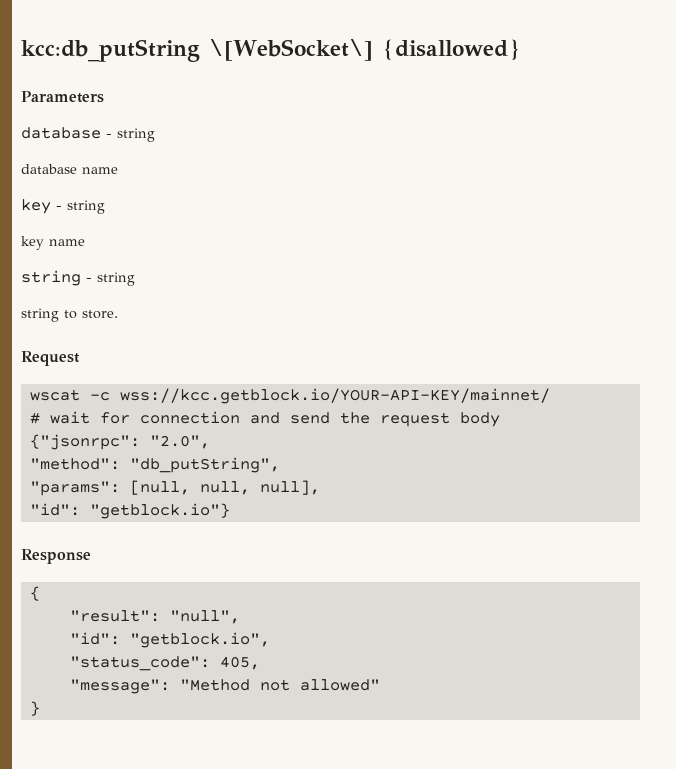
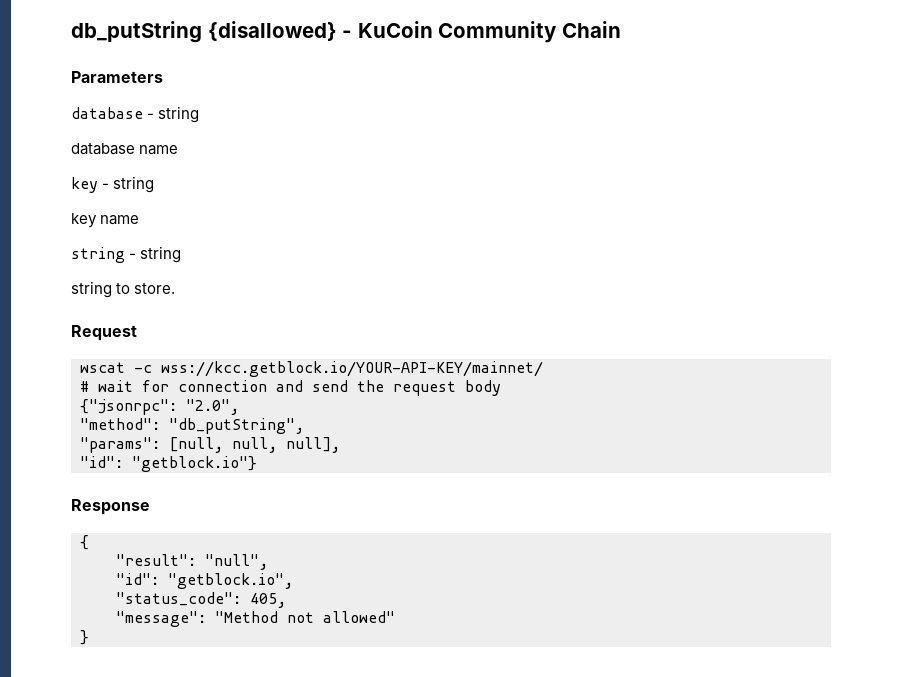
[21,39,373,62] kcc:db_putString \[WebSocket\] -> [71,21,202,43] db_putString
(521, 50) none -> [342,21,621,43] - KuCoin Community Chain

